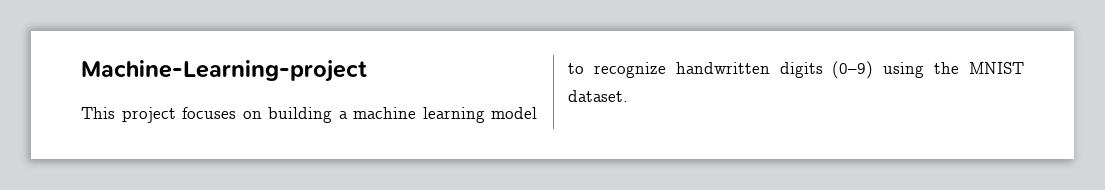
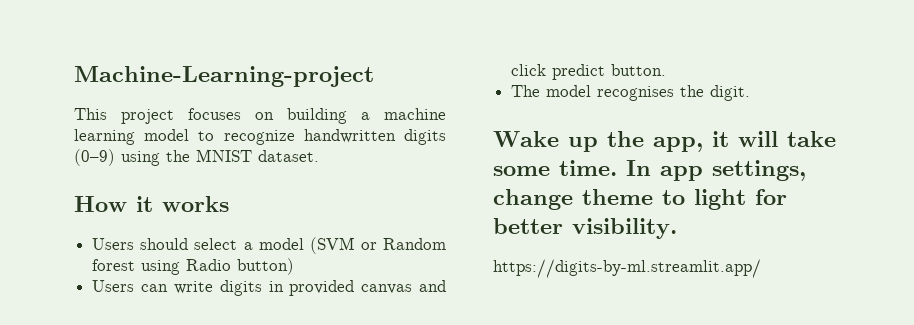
(628, 96) none -> [74,196,229,212] [92,237,446,254] [92,258,295,275] [92,280,446,296] [511,64,667,80] [511,85,751,101] [493,131,836,152] [493,160,806,181] [493,189,787,210] [493,218,677,239] [493,259,761,278] // How it works // Users should select a model (SVM or Random forest using Radio button) // Users can write digits in provided canvas and click predict button. // The model recognises the digit. // Wake up the app, it will take some time. In app settings, change theme to light for better visibility. // https://digits-by-ml.streamlit.app/

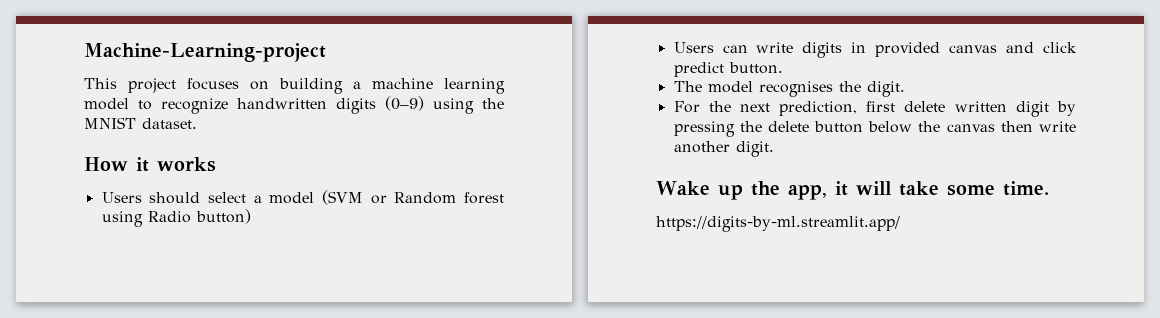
(751, 93) none -> [673,101,1076,117] [673,121,1076,137] [673,141,774,157] // For the next prediction, first delete written digit by pressing the delete button below the canvas then write another digit.
[626,160,806,181] [493,189,787,210] [493,218,677,239] In app settings, change theme to light for better visibility. -> (1049, 188) none

